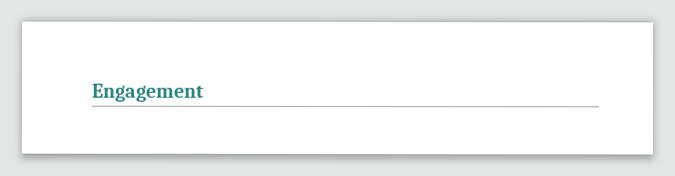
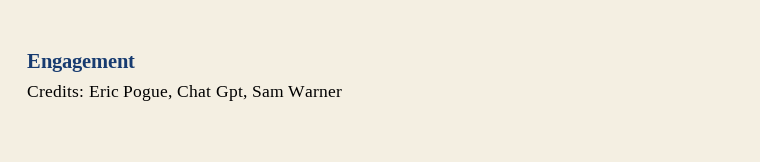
(205, 92) none -> [27,85,343,101] // Credits: Eric Pogue, Chat Gpt, Sam Warner

